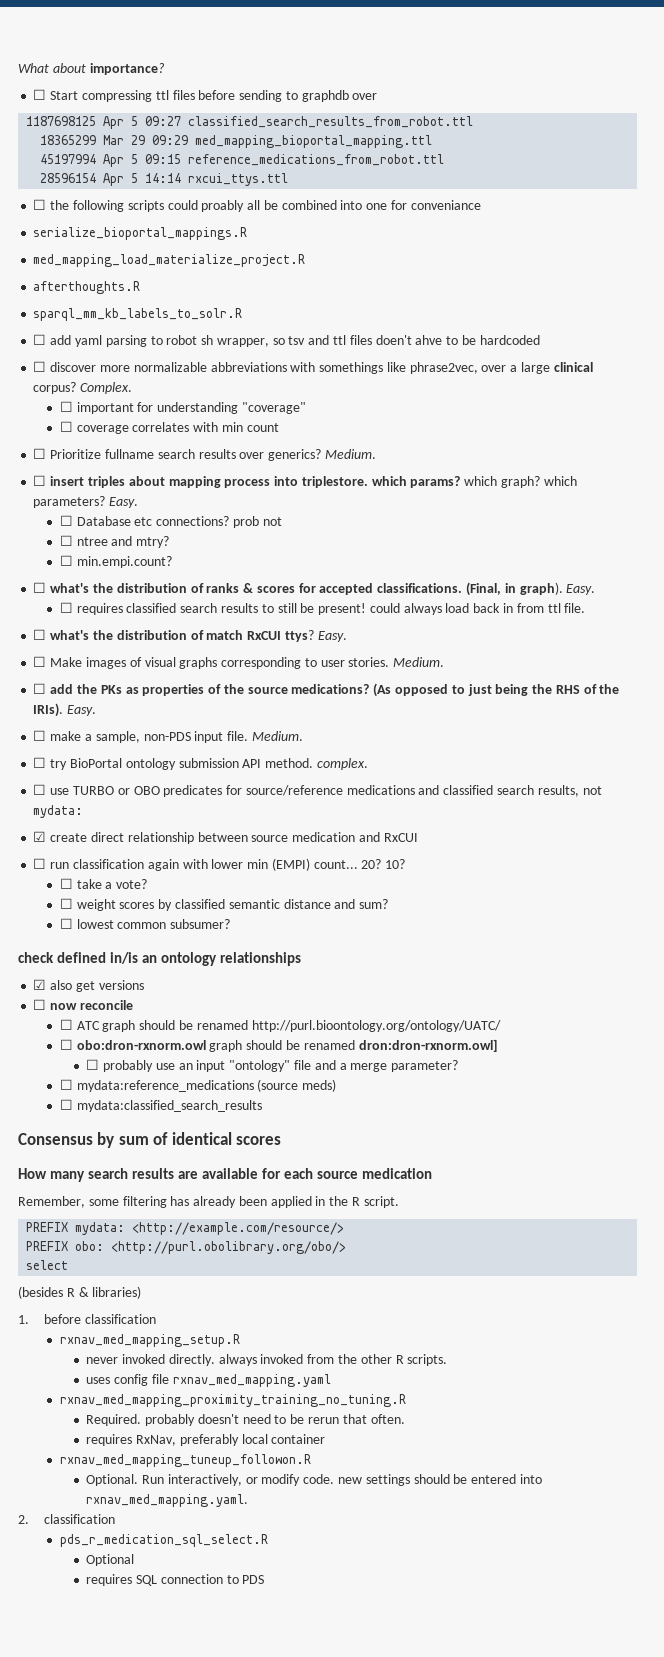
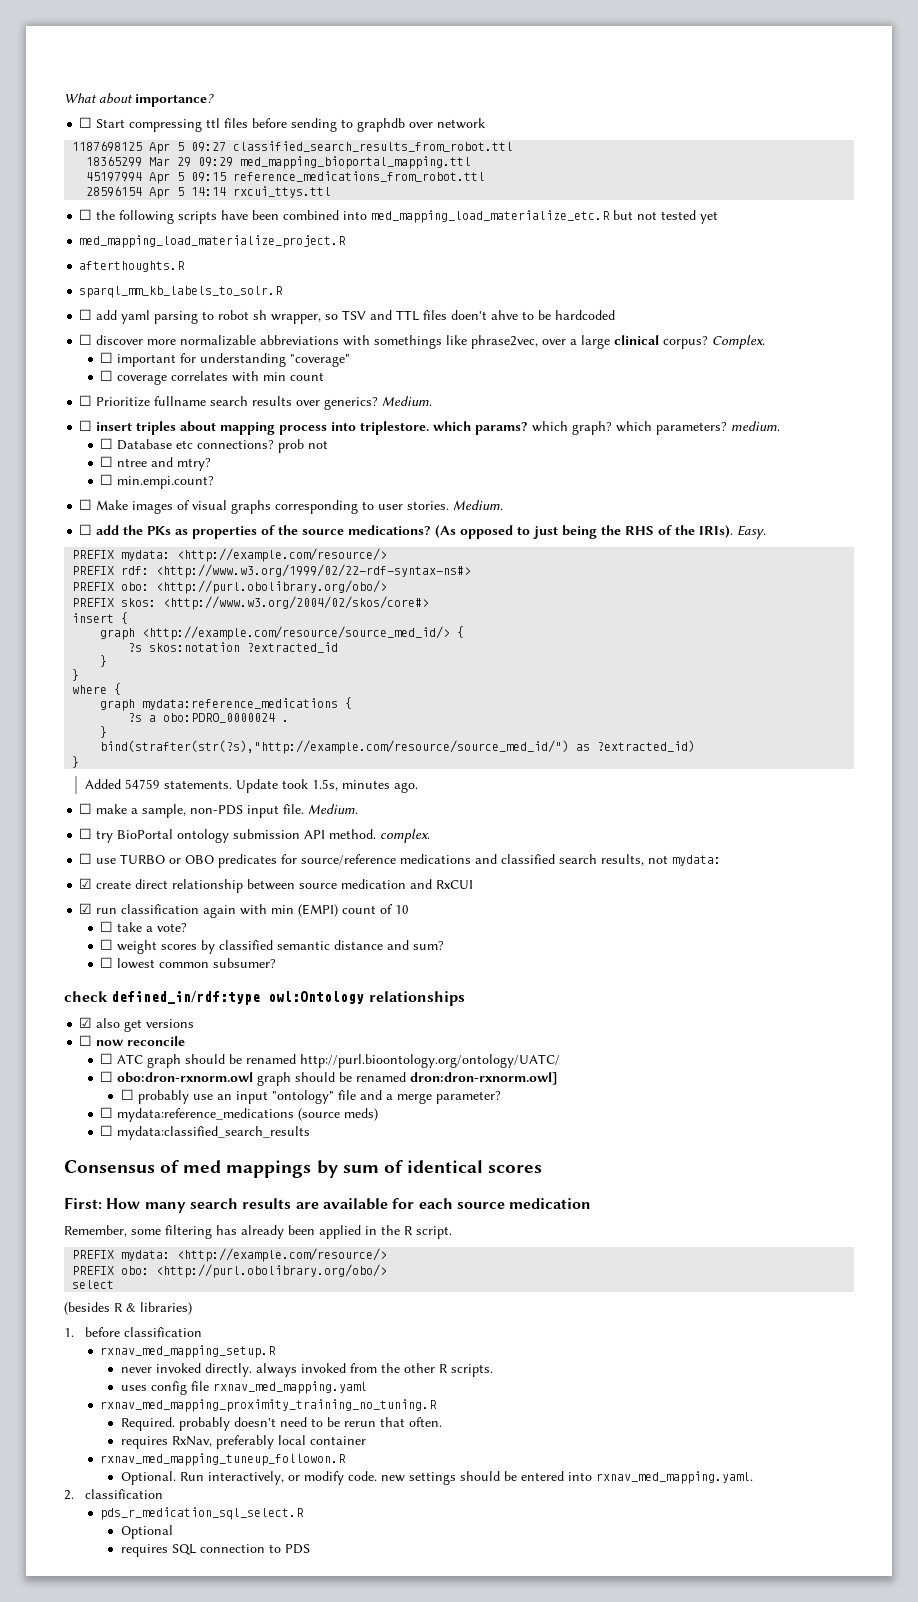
(378, 96) none -> [437,118,486,129] network
[167,200,481,212] [33,227,248,240] could proably all be combined into one for conveniance // serialize_bioportal_mappings.R -> [221,210,719,224] have been combined into med_mapping_load_materialize_etc.R but not tested yet
[288,335,346,345] tsv and ttl -> [342,310,420,321] TSV and TTL
[109,497,139,508] Easy. -> [731,421,781,431] medium.
[33,582,596,596] [59,602,586,615] [33,629,347,642] // ☐ what's the distribution of ranks & scores for accepted classifications. (Final, in graph). Easy. // ☐ requires classified search results to still be present! could always load back in from ttl file. // ☐ what's the distribution of match RxCUI ttys? Easy. -> (215, 482) none
(97, 710) none -> [72,548,388,562] [72,564,472,578] [72,580,388,594] [72,596,430,610] [72,612,129,624] [100,626,465,640] [128,642,339,653] [100,655,108,667] [72,669,80,681] [72,683,122,695] [100,697,353,711] [128,713,290,723] [100,726,108,738] [100,740,696,754] [72,756,80,768] [84,779,418,793] // PREFIX mydata: <http://example.com/resource/> // PREFIX rdf: <http://www.w3.org/1999/02/22-rdf-syntax-ns#> // PREFIX obo: <http://purl.obolibrary.org/obo/> // PREFIX skos: <http://www.w3.org/2004/02/skos/core#> // insert { // graph <http://example.com/resource/source_med_id/> { // ?s skos:notation ?extracted_id // } // } // where { // graph mydata:reference_medications { // ?s a obo:PDRO_0000024 . // } // bind(strafter(str(?s),"http://example.com/resource/source_med_id/") as ?extracted_id) // } // Added 54759 statements. Update took 1.5s, minutes ago.
[33,858,47,869] ☐ -> [79,903,93,914] ☑
[211,859,244,869] lower -> (268, 909) none
[313,859,406,869] count... 20? 10? -> [342,904,410,914] count of 10
[57,952,218,966] defined in/is an ontology -> [111,991,365,1005] defined_in/rdf:type owl:Ontology
(93, 1139) none -> [160,1160,312,1178] of med mappings
(282, 1140) none -> [64,1197,102,1209] First:

